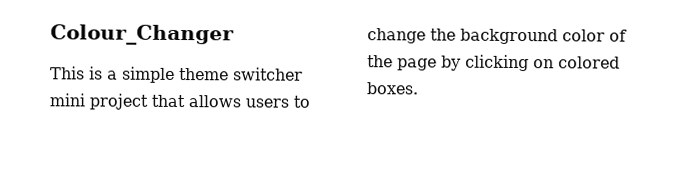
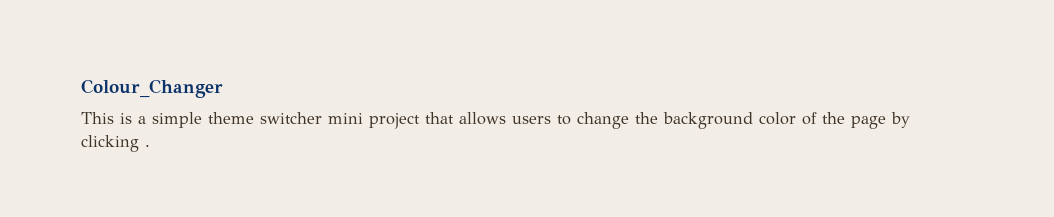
[533,56,620,69] [366,82,419,95] on colored boxes. -> [145,144,150,147] .

